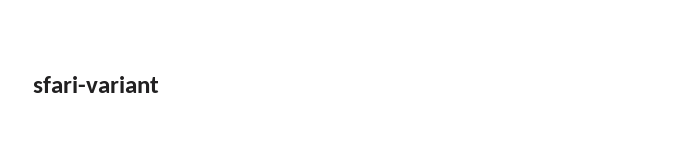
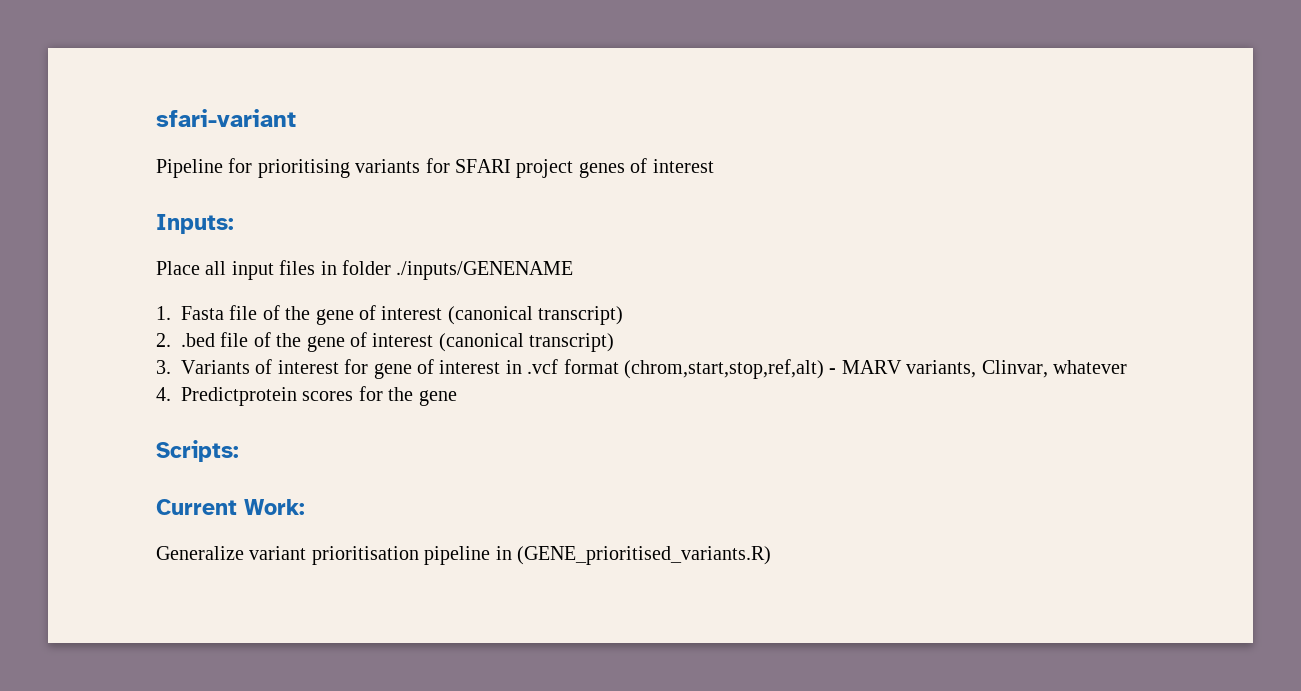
(159, 84) none -> [156,158,714,178] [156,214,234,234] [156,260,574,280] [156,305,624,325] [156,332,615,352] [156,359,1127,379] [156,386,457,406] [156,440,239,462] [156,499,305,515] [156,546,771,565] // Pipeline for prioritising variants for SFARI project genes of interest // Inputs: // Place all input files in folder ./inputs/GENENAME // 1. Fasta file of the gene of interest (canonical transcript) // 2. .bed file of the gene of interest (canonical transcript) // 3. Variants of interest for gene of interest in .vcf format (chrom,start,stop,ref,alt) - MARV variants, Clinvar, whatever // 4. Predictprotein scores for the gene // Scripts: // Current Work: // Generalize variant prioritisation pipeline in (GENE_prioritised_variants.R)

